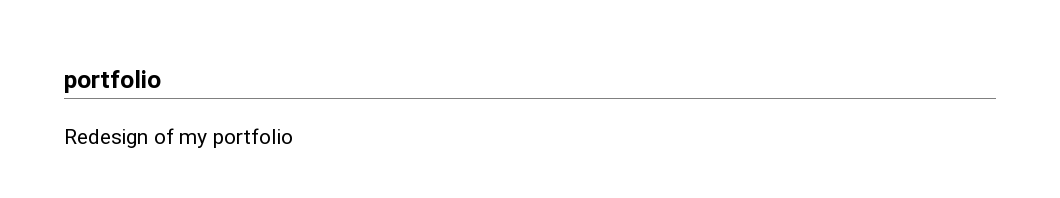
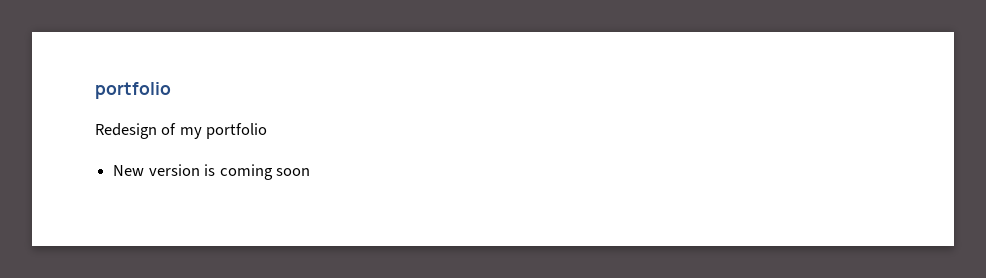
(294, 138) none -> [113,164,310,180] // New version is coming soon

